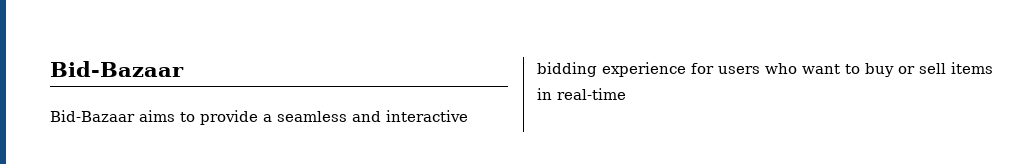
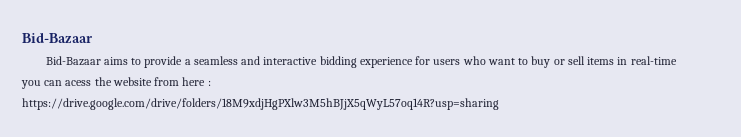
(626, 94) none -> [21,77,211,89] [22,98,499,110] // you can acess the website from here : // https://drive.google.com/drive/folders/18M9xdjHgPXlw3M5hBJjX5qWyL57oq14R?usp=sharing

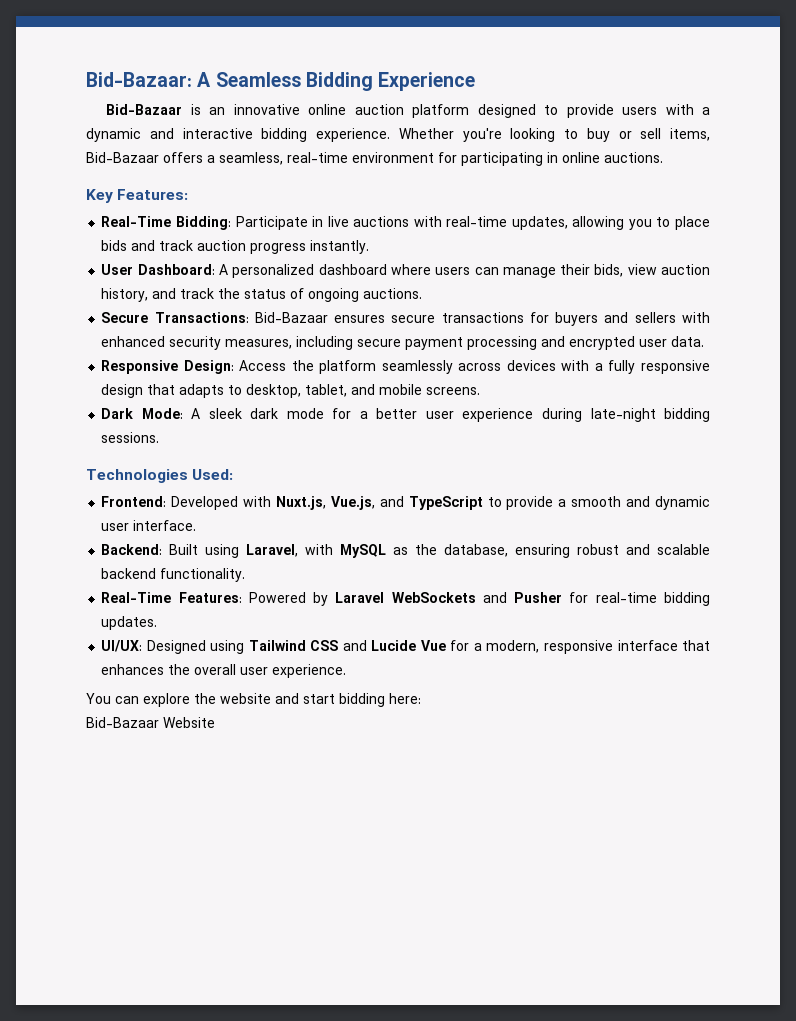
[22,33,93,44] [45,56,677,68] [21,77,211,89] [22,98,499,110] Bid-Bazaar // Bid-Bazaar aims to provide a seamless and interactive bidding experience for users who want to buy or sell items in real-time // you can acess the website from here : // https://drive.google.com/drive/folders/18M9xdjHgPXlw3M5hBJjX5qWyL57oq14R?usp=sharing -> [86,72,476,91] [106,104,710,118] [86,128,710,142] [86,152,663,166] [86,189,189,203] [101,216,710,230] [101,240,370,254] [101,264,710,278] [101,288,423,302] [101,312,710,326] [101,336,705,350] [101,360,710,374] [101,384,481,398] [101,408,710,422] [101,432,160,443] [86,469,234,483] [101,496,710,510] [101,520,197,531] [101,544,711,558] [101,568,246,582] [101,592,710,606] [101,616,158,630] [101,640,710,654] [101,664,347,678] [86,693,421,707] [86,717,215,728] Bid-Bazaar: A Seamless Bidding Experience // Bid-Bazaar is an innovative online auction platform designed to provide users with a dynamic and interactive bidding experience. Whether you're looking to buy or sell items, Bid-Bazaar offers a seamless, real-time environment for participating in online auctions. // Key Features: // Real-Time Bidding: Participate in live auctions with real-time updates, allowing you to place bids and track auction progress instantly. // User Dashboard: A personalized dashboard where users can manage their bids, view auction history, and track the status of ongoing auctions. // Secure Transactions: Bid-Bazaar ensures secure transactions for buyers and sellers with enhanced security measures, including secure payment processing and encrypted user data. // Responsive Design: Access the platform seamlessly across devices with a fully responsive design that adapts to desktop, tablet, and mobile screens. // Dark Mode: A sleek dark mode for a better user experience during late-night bidding sessions. // Technologies Used: // Frontend: Developed with Nuxt.js, Vue.js, and TypeScript to provide a smooth and dynamic user interface. // Backend: Built using Laravel, with MySQL as the database, ensuring robust and scalable backend functionality. // Real-Time Features: Powered by Laravel WebSockets and Pusher for real-time bidding updates. // UI/UX: Designed using Tailwind CSS and Lucide Vue for a modern, responsive interface that enhances the overall user experience. // You can explore the website and start bidding here: // Bid-Bazaar Website

